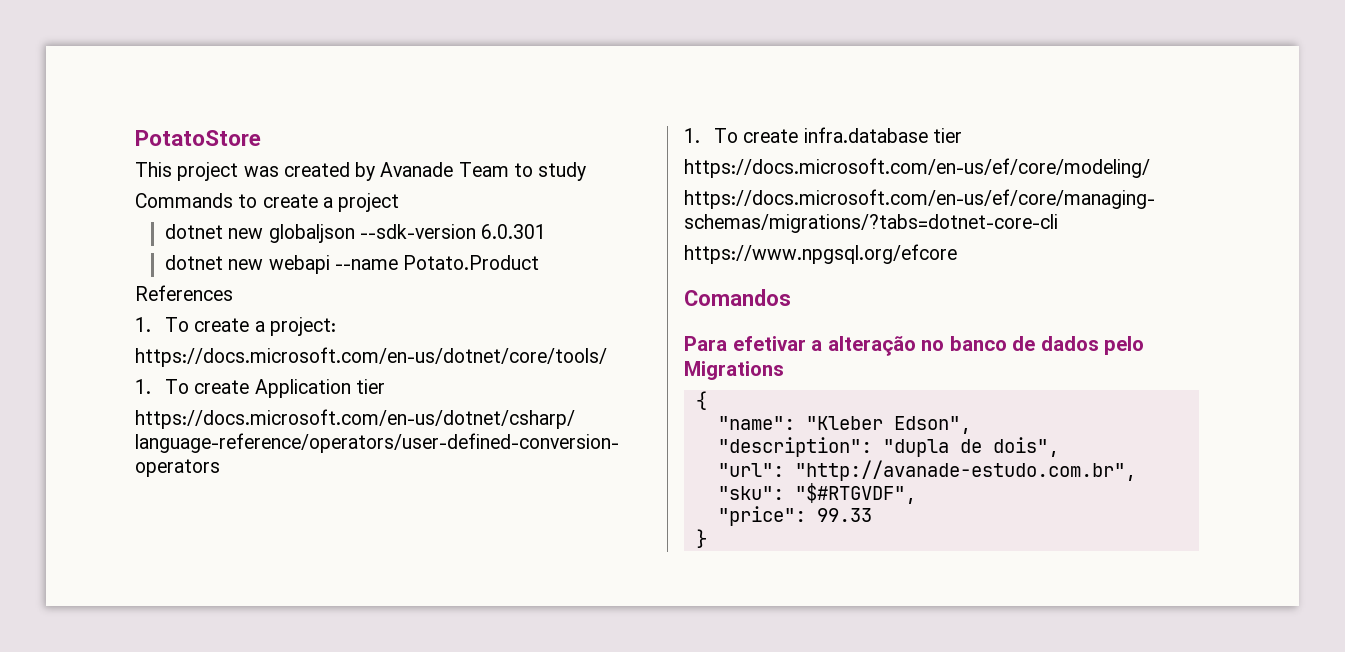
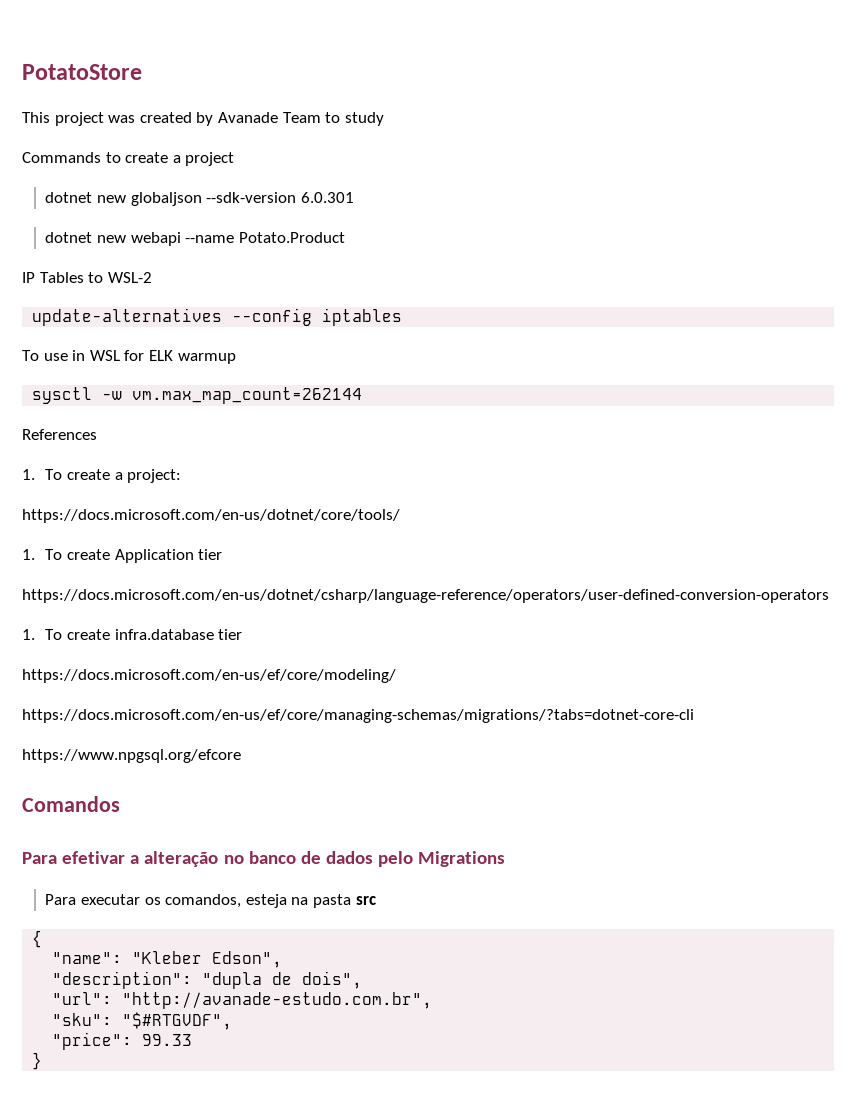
(540, 262) none -> [22,272,152,283] [32,308,403,326] [22,350,236,364] [32,387,363,404] // IP Tables to WSL-2 // update-alternatives --config iptables // To use in WSL for ELK warmup // sysctl -w vm.max_map_count=262144
(784, 370) none -> [45,894,376,908] // Para executar os comandos, esteja na pasta src

